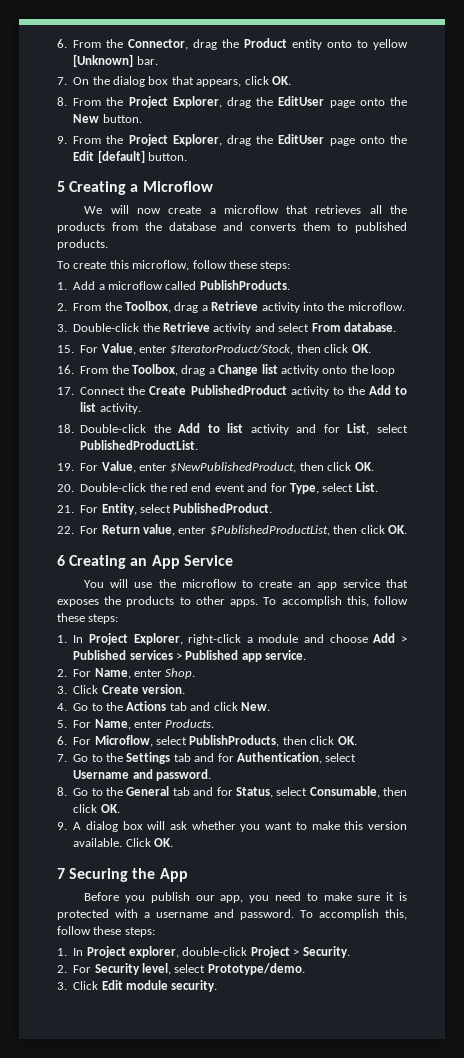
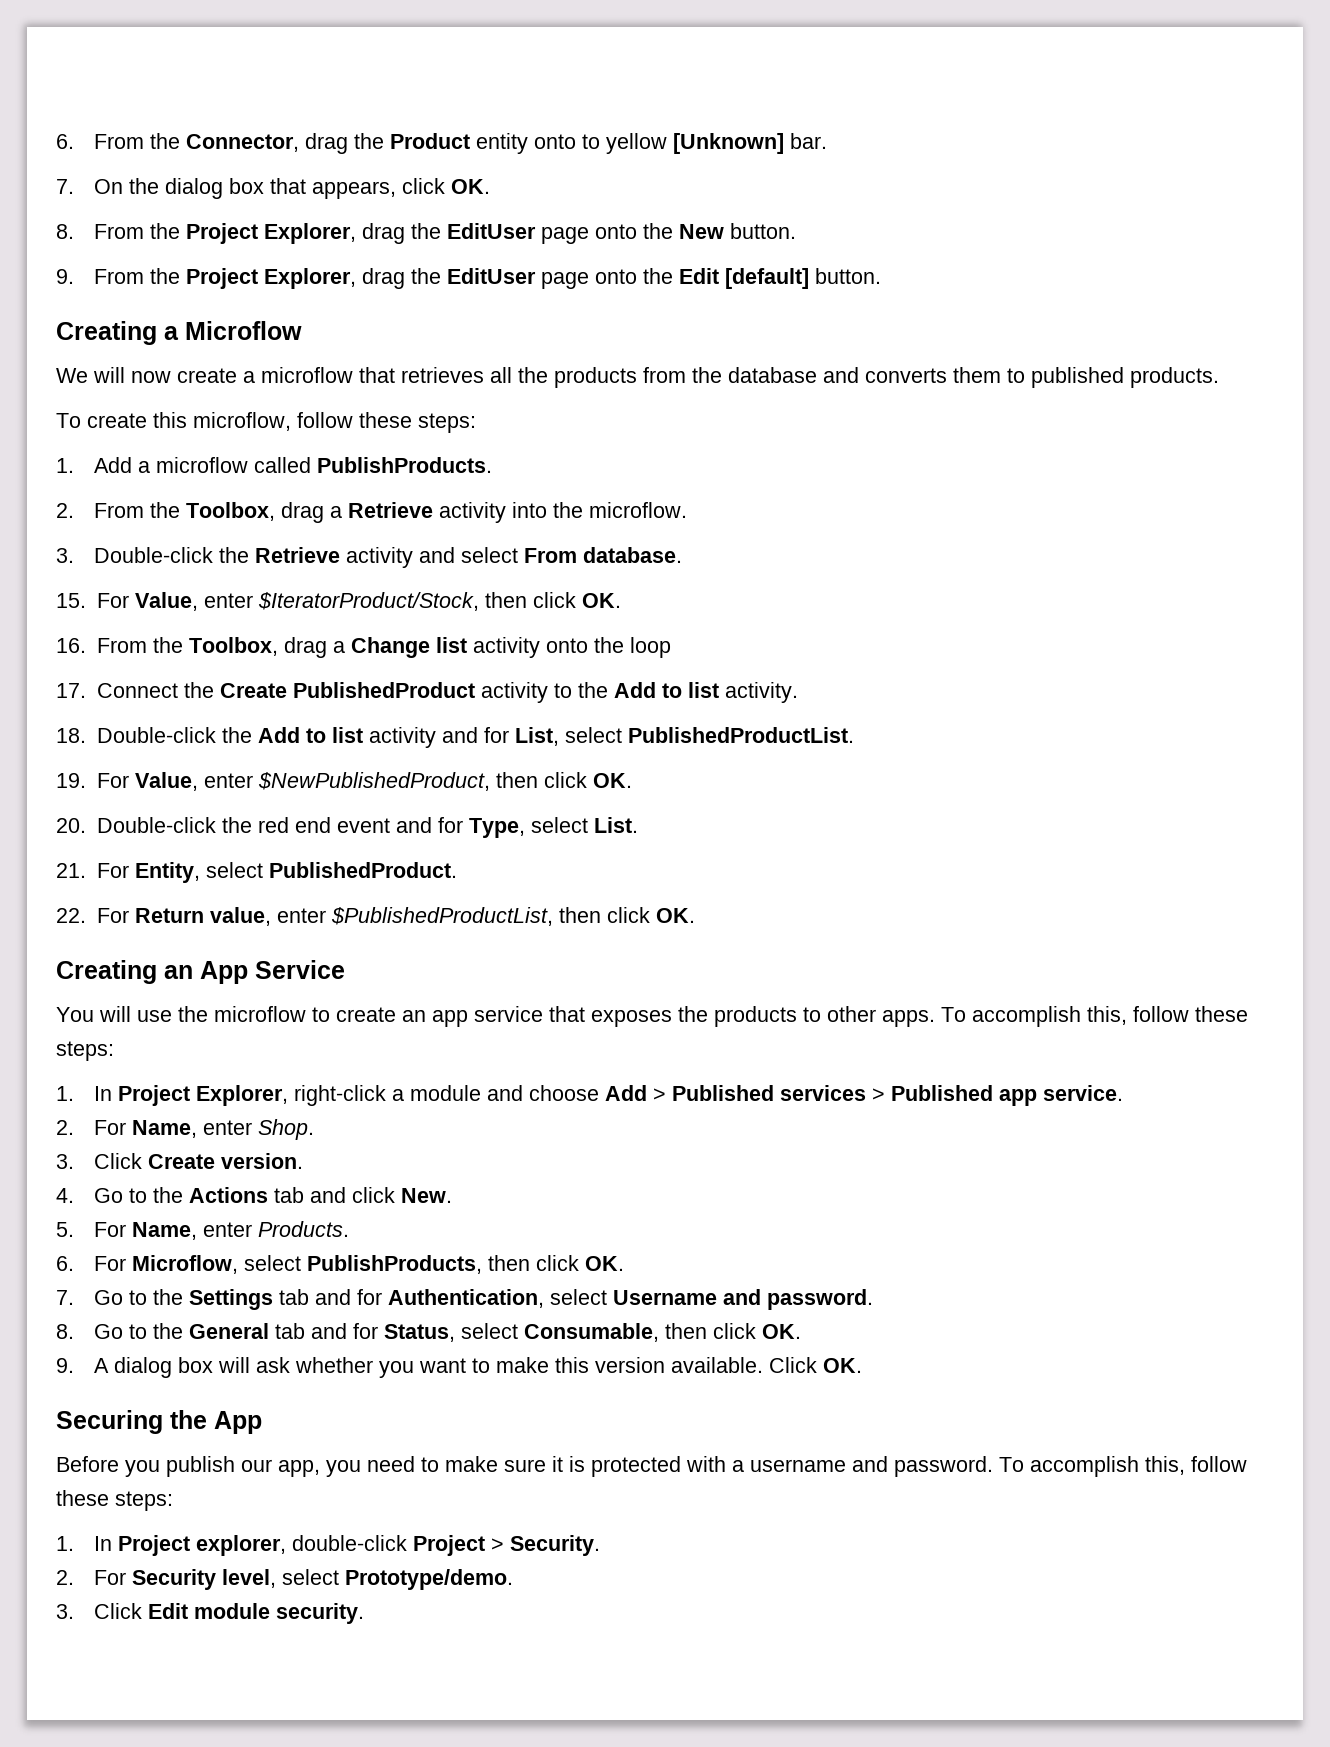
[57,181,65,192] 5 -> (881, 276) none
[57,555,65,566] 6 -> (695, 915) none
[57,868,65,879] 7 -> (862, 1365) none

